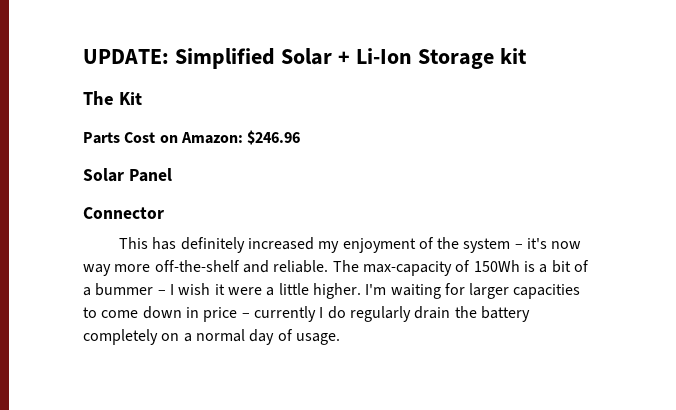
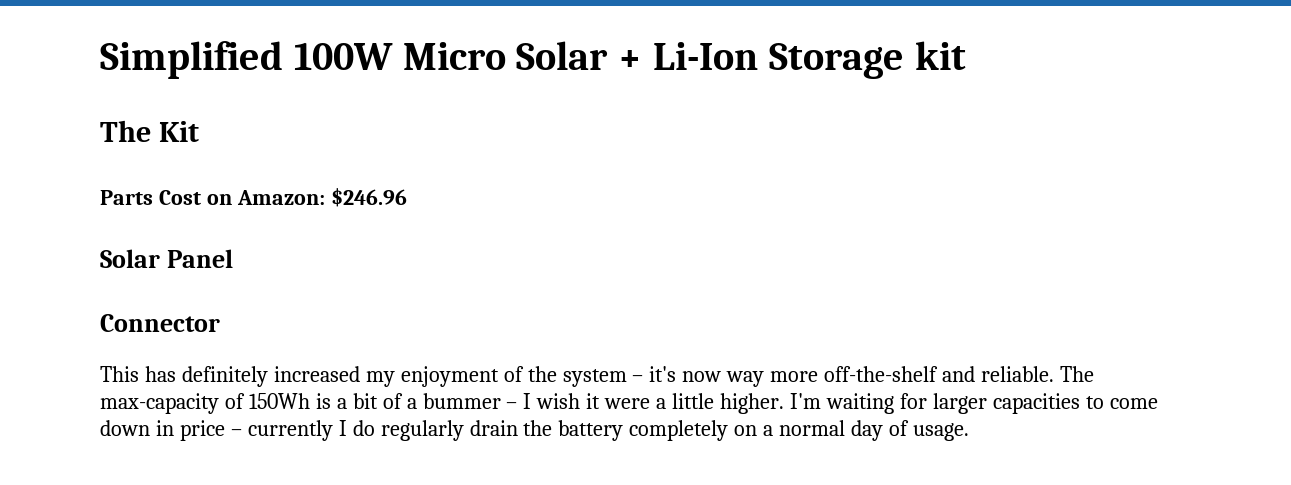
[83,48,275,69] UPDATE: Simplified -> [100,41,506,79] Simplified 100W Micro

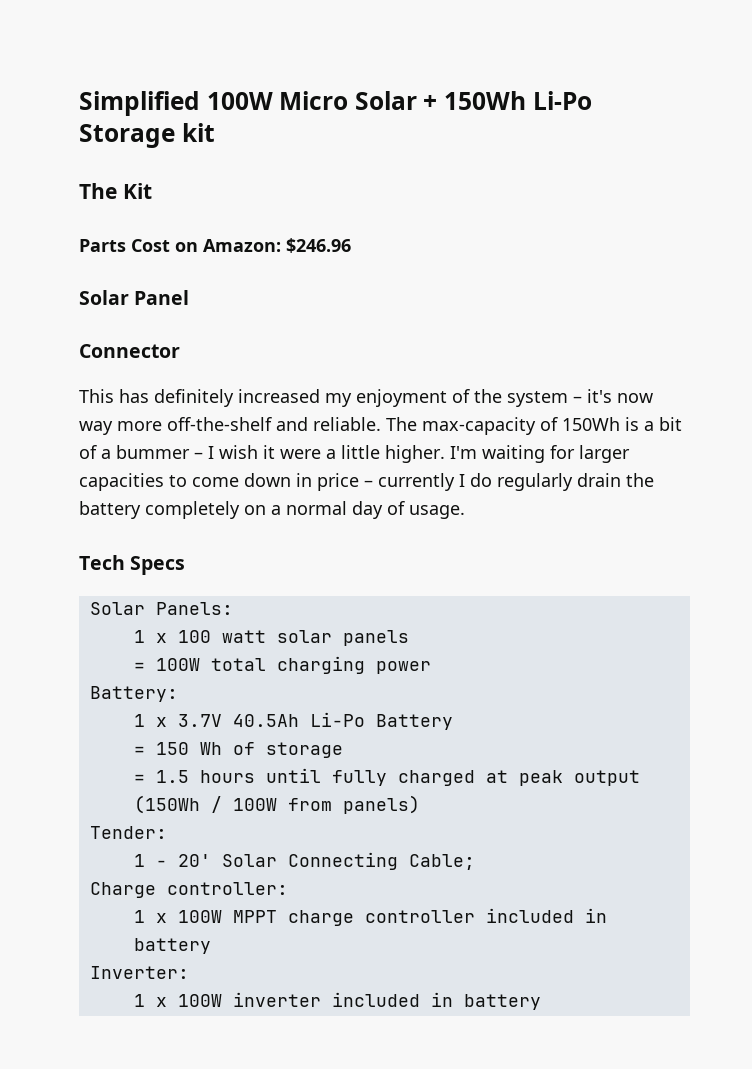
[653,42,758,70] Li-Ion -> [444,91,592,110] 150Wh Li-Po
(969, 432) none -> [79,555,186,575] [89,602,233,615] [133,630,409,646] [133,656,431,674] [89,686,178,702] [133,712,453,730] [133,742,343,758] [133,768,640,786] [133,795,420,814] [89,826,167,839] [133,852,475,870] [89,882,288,898] [133,908,607,926] [133,938,211,954] [89,966,189,979] [133,992,541,1010] // Tech Specs // Solar Panels: // 1 x 100 watt solar panels // = 100W total charging power // Battery: // 1 x 3.7V 40.5Ah Li-Po Battery // = 150 Wh of storage // = 1.5 hours until fully charged at peak output (150Wh / 100W from panels) // Tender: // 1 - 20' Solar Connecting Cable; // Charge controller: // 1 x 100W MPPT charge controller included in battery // Inverter: // 1 x 100W inverter included in battery

